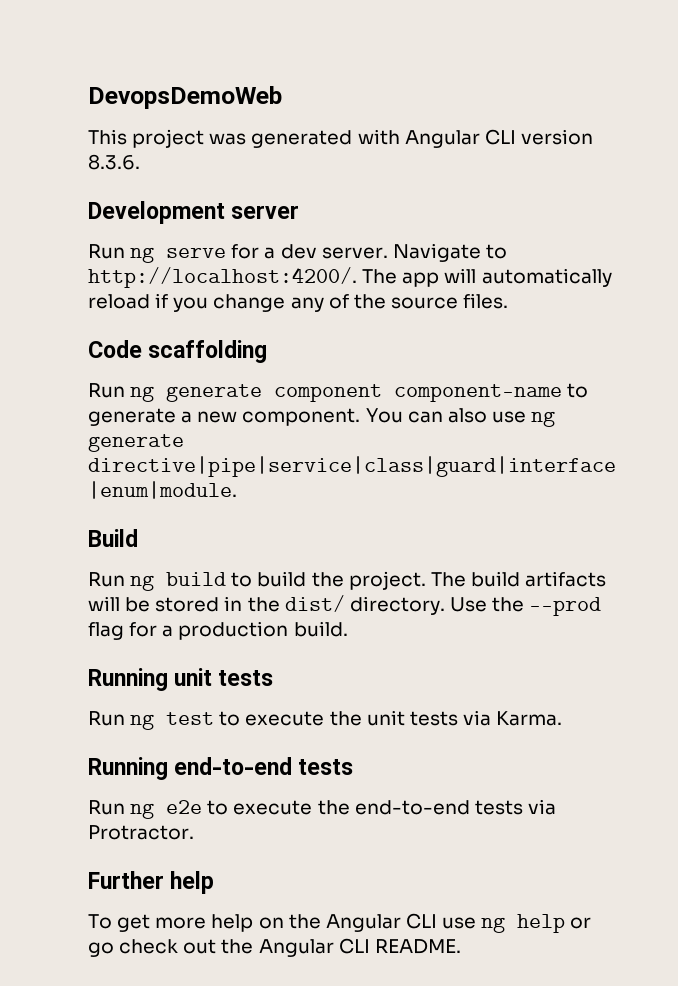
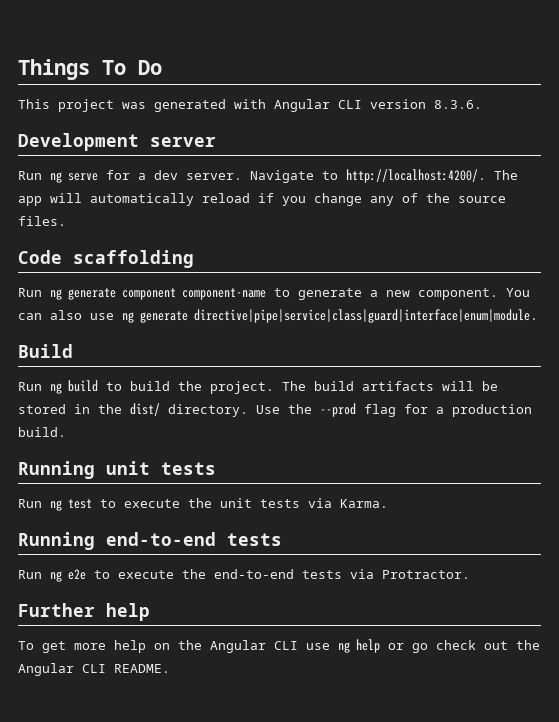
[88,86,282,109] DevopsDemoWeb -> [18,59,162,80] Things To Do

